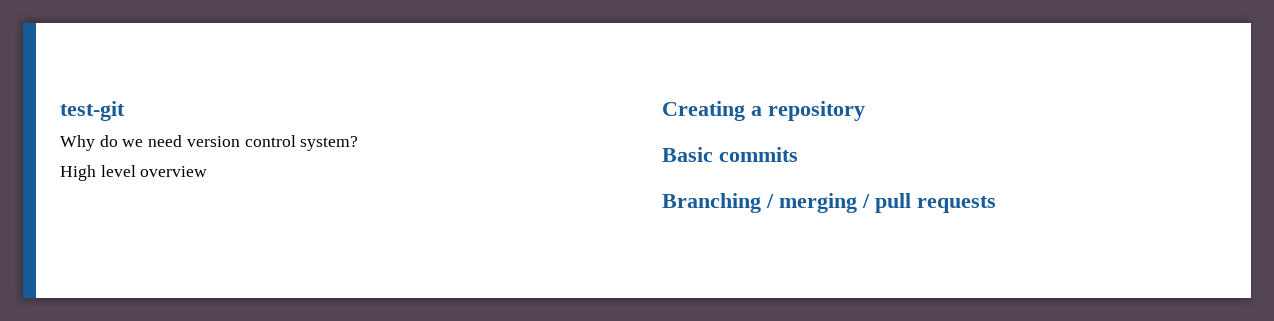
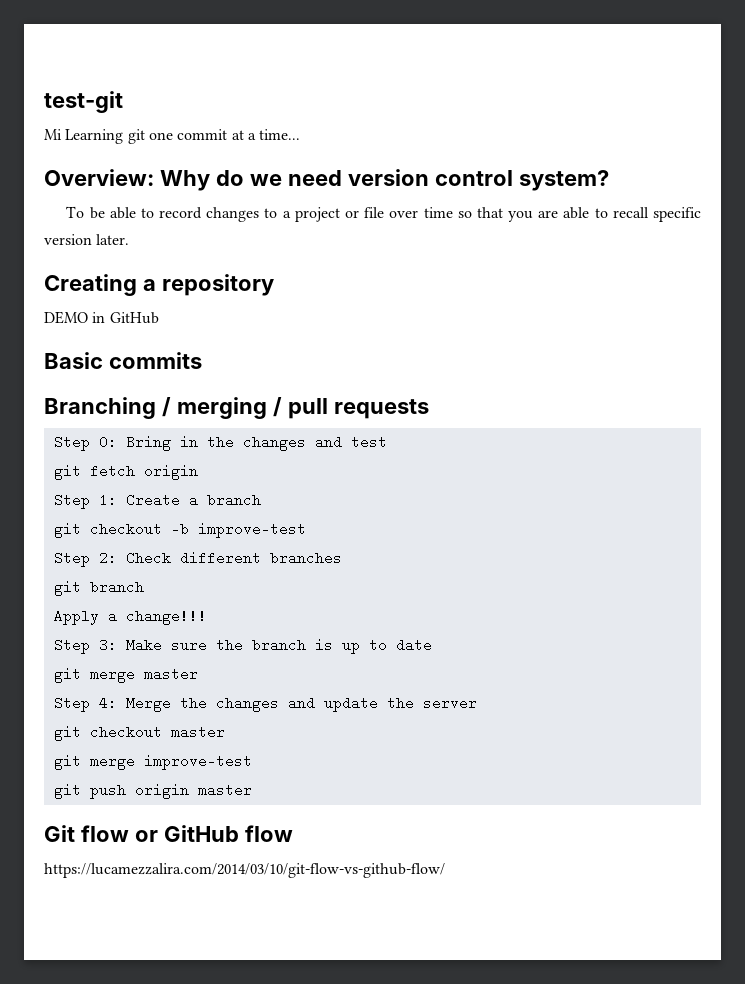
(125, 111) none -> [44,129,301,144] [44,169,154,186] Mi Learning git one commit at a time... // Overview:
[60,165,208,181] High level overview -> [66,206,702,222] [44,234,130,245] To be able to record changes to a project or file over time so that you are able to recall specific version later.
(865, 111) none -> [44,311,159,324] // DEMO in GitHub
(996, 204) none -> [53,435,387,451] [53,464,198,480] [53,493,261,509] [53,522,306,538] [53,551,342,567] [53,580,144,596] [53,609,207,625] [53,638,432,654] [53,667,198,683] [53,696,477,712] [53,725,225,741] [53,754,252,770] [53,783,252,799] [44,825,293,842] [44,863,445,878] // Step 0: Bring in the changes and test // git fetch origin // Step 1: Create a branch // git checkout -b improve-test // Step 2: Check different branches // git branch // Apply a change!!! // Step 3: Make sure the branch is up to date // git merge master // Step 4: Merge the changes and update the server // git checkout master // git merge improve-test // git push origin master // Git flow or GitHub flow // https://lucamezzalira.com/2014/03/10/git-flow-vs-github-flow/

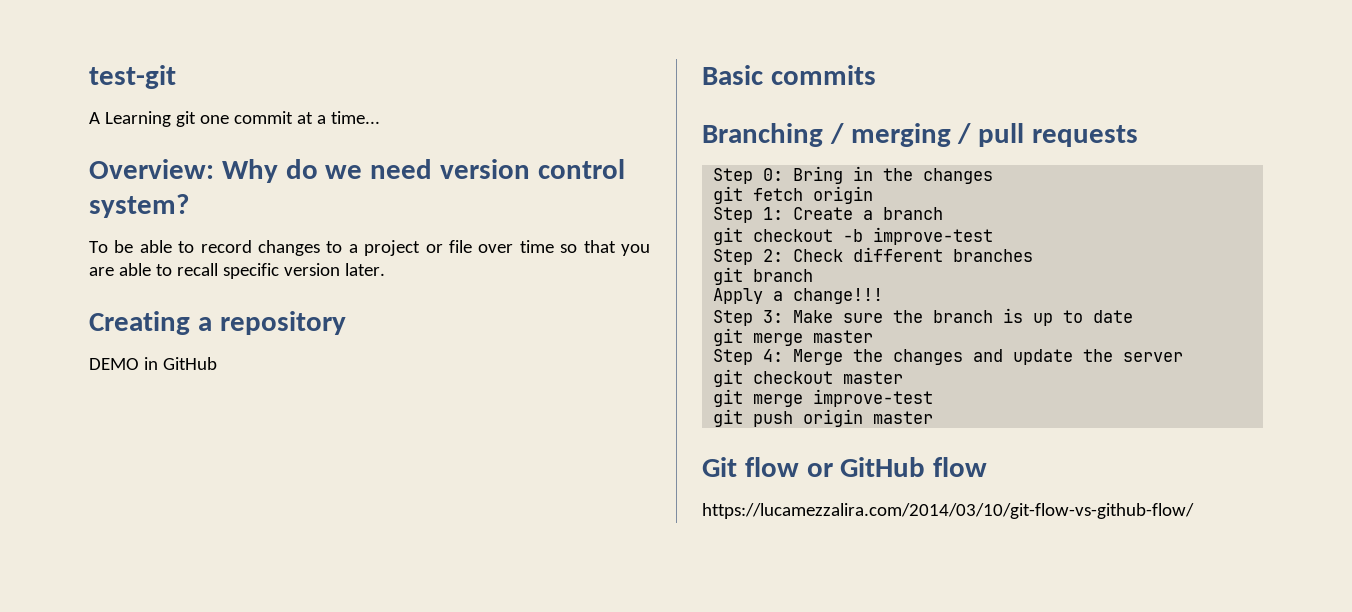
[44,129,62,140] Mi -> [89,112,100,124] A
[314,435,387,449] and test -> (994, 176) none

